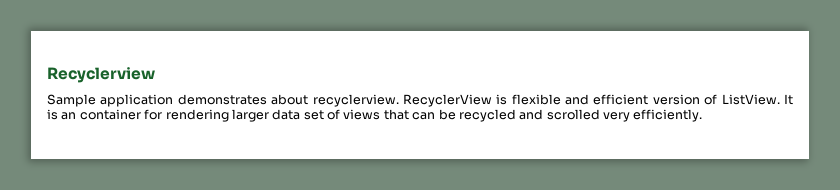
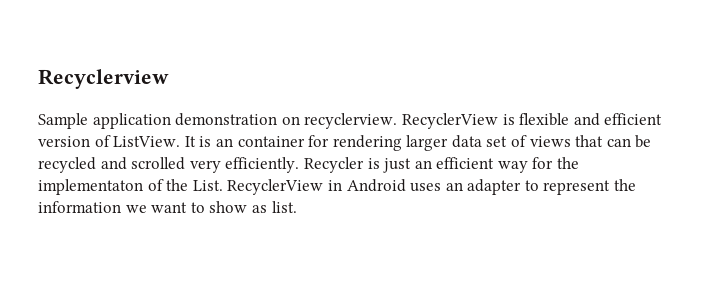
[177,94,309,105] demonstrates about -> [175,113,300,126] demonstration on
(703, 115) none -> [303,157,580,173] [38,179,637,195] [38,201,297,213] Recycler is just an efficient way for the implementaton of the List. RecyclerView in Android uses an adapter to represent the information we want to show as list.

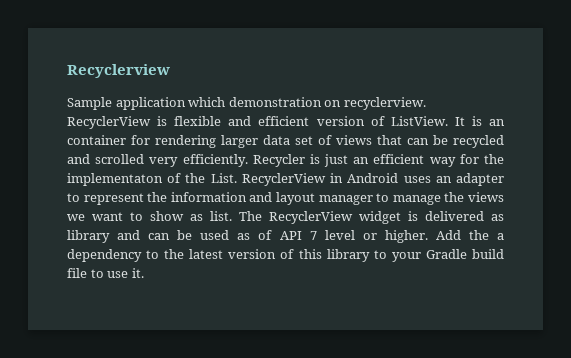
(171, 121) none -> [188,97,226,107] which
(121, 207) none -> [249,192,505,205] and layout manager to manage the views
(297, 207) none -> [239,211,504,224] [67,230,504,243] [67,249,504,262] [67,268,144,278] The RecyclerView widget is delivered as library and can be used as of API 7 level or higher. Add the a dependency to the latest version of this library to your Gradle build file to use it.

